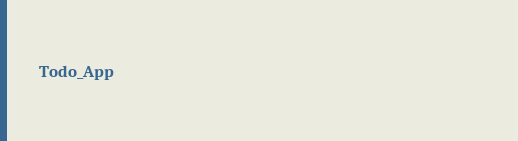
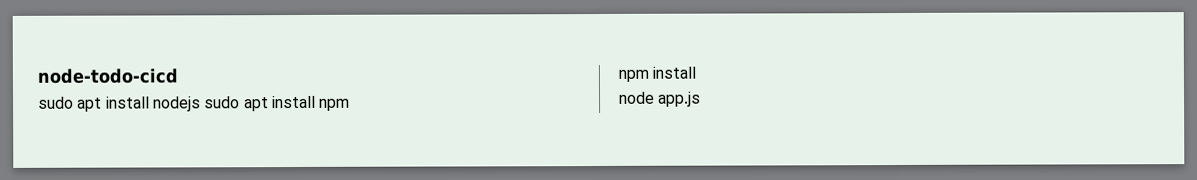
[39,65,114,80] Todo_App -> [37,68,178,84] [38,95,351,112] [618,66,697,82] [619,91,702,107] node-todo-cicd // sudo apt install nodejs sudo apt install npm // npm install // node app.js

